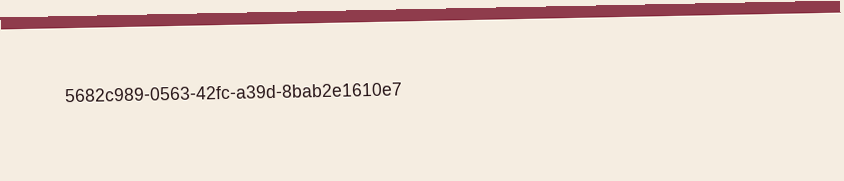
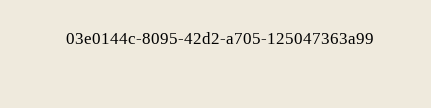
[64,82,403,103] 5682c989-0563-42fc-a39d-8bab2e1610e7 -> [66,32,374,44] 03e0144c-8095-42d2-a705-125047363a99

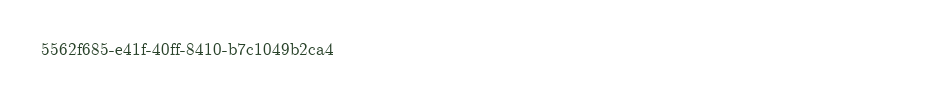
[66,32,374,44] 03e0144c-8095-42d2-a705-125047363a99 -> [41,42,334,55] 5562f685-e41f-40ff-8410-b7c1049b2ca4

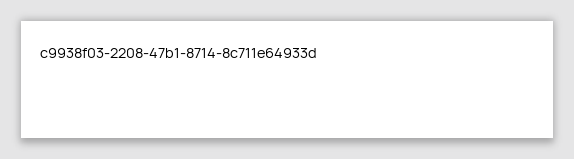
[41,42,334,55] 5562f685-e41f-40ff-8410-b7c1049b2ca4 -> [40,48,317,58] c9938f03-2208-47b1-8714-8c711e64933d

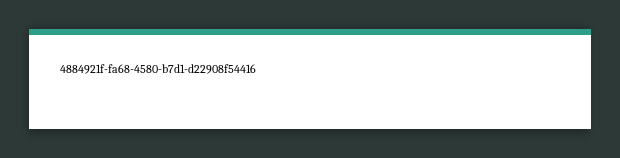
[40,48,317,58] c9938f03-2208-47b1-8714-8c711e64933d -> [60,64,256,74] 4884921f-fa68-4580-b7d1-d22908f54416

